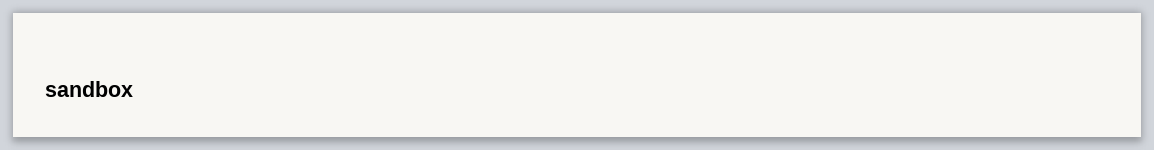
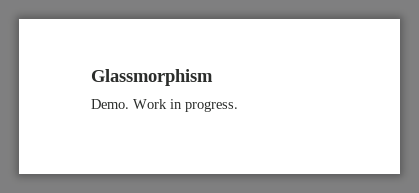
[45,81,133,97] sandbox -> [91,69,213,86] [91,99,238,112] Glassmorphism // Demo. Work in progress.

